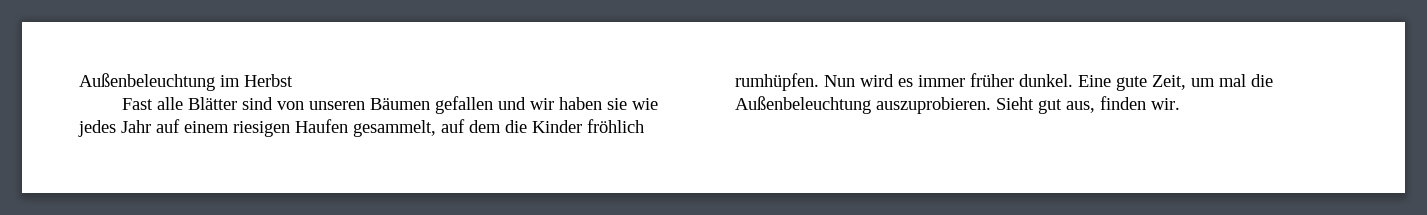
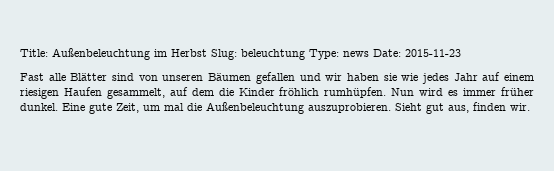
(79, 82) none -> [20,49,48,57] Title:
(293, 80) none -> [211,49,461,60] Slug: beleuchtung Type: news Date: 2015-11-23

